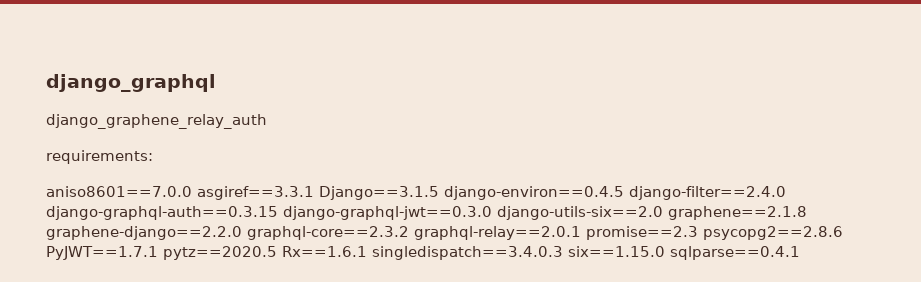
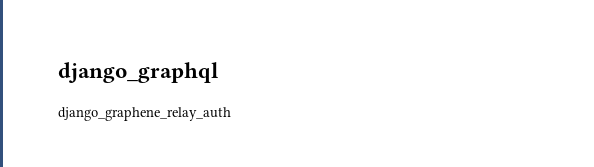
[46,150,153,164] [46,186,786,200] [46,206,807,220] [46,226,843,240] [46,246,800,260] // requirements: // aniso8601==7.0.0 asgiref==3.3.1 Django==3.1.5 django-environ==0.4.5 django-filter==2.4.0 django-graphql-auth==0.3.15 django-graphql-jwt==0.3.0 django-utils-six==2.0 graphene==2.1.8 graphene-django==2.2.0 graphql-core==2.3.2 graphql-relay==2.0.1 promise==2.3 psycopg2==2.8.6 PyJWT==1.7.1 pytz==2020.5 Rx==1.6.1 singledispatch==3.4.0.3 six==1.15.0 sqlparse==0.4.1 -> (231, 114) none

